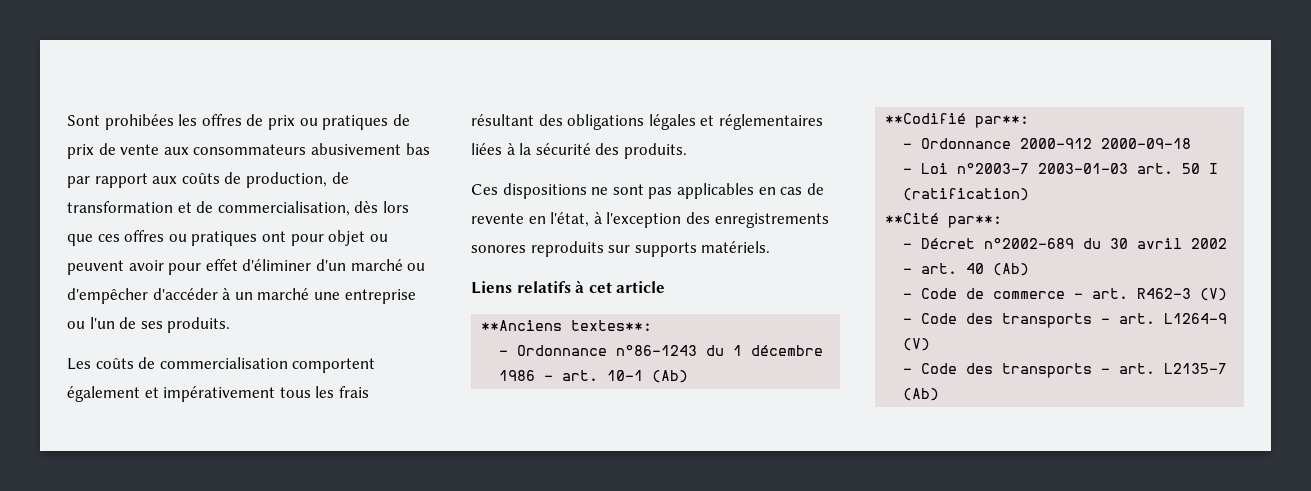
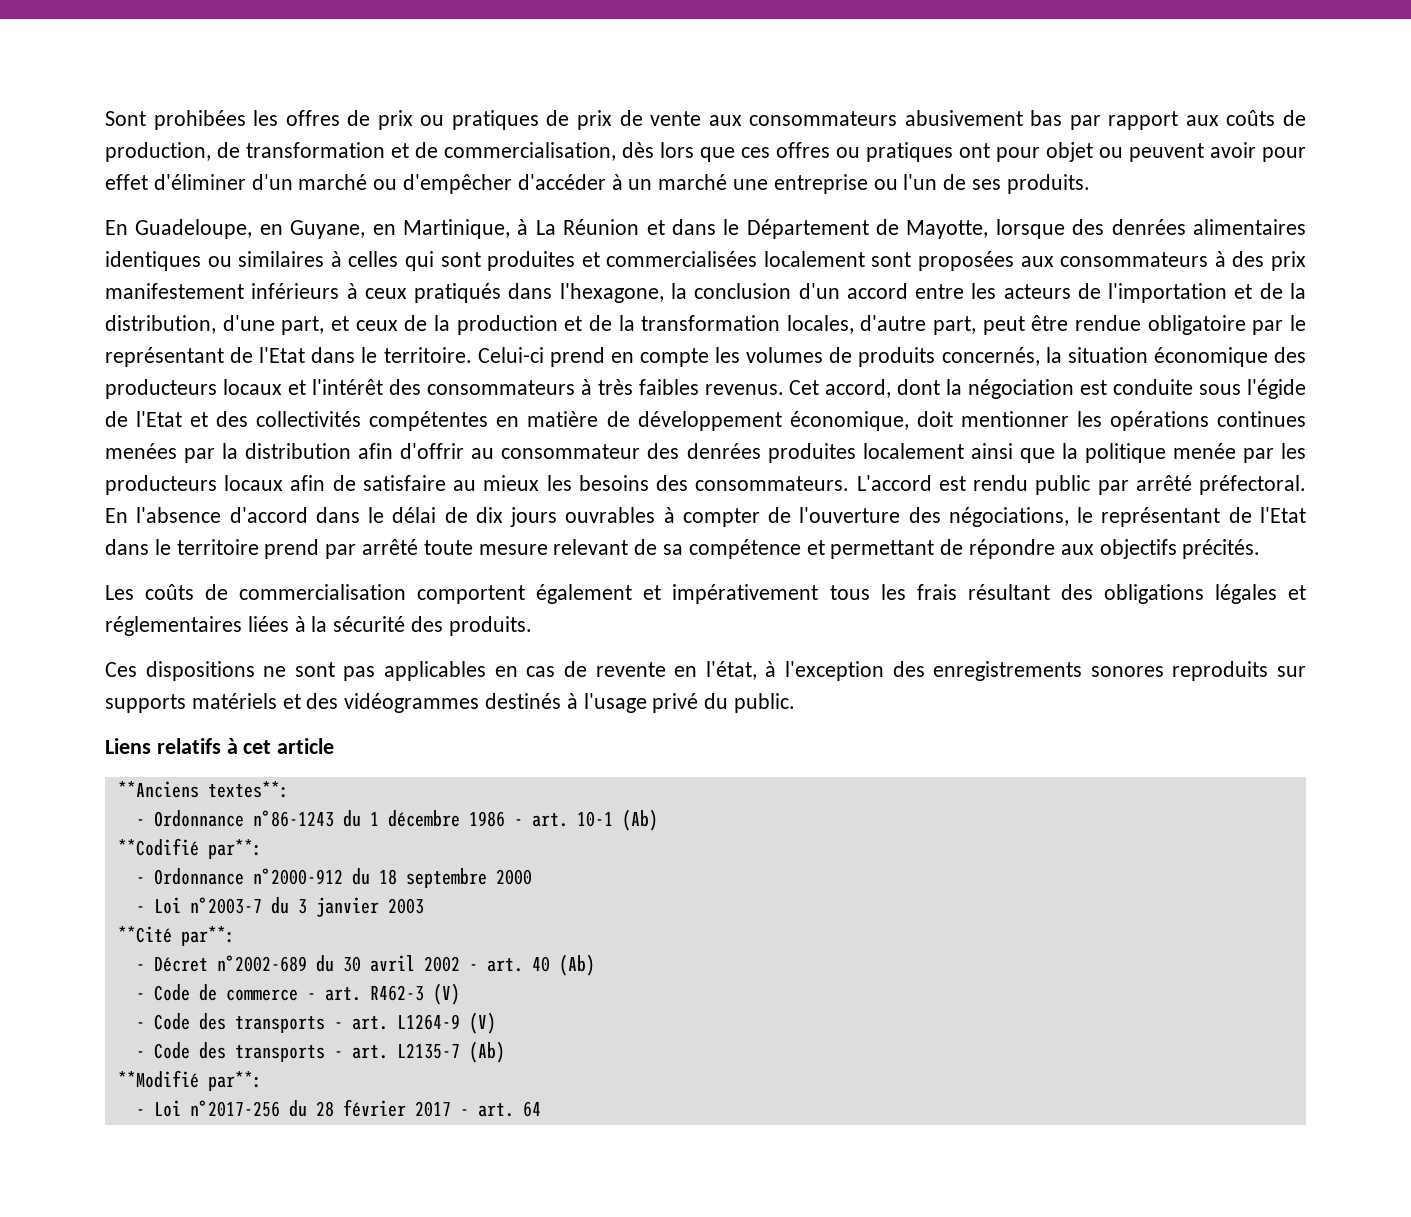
(231, 325) none -> [105,219,1307,239] [105,251,1306,271] [105,283,1307,303] [105,315,1306,335] [105,347,1306,367] [105,379,1306,399] [105,411,1307,431] [105,443,1306,463] [105,475,1307,495] [105,507,1307,527] [105,539,1261,559] // En Guadeloupe, en Guyane, en Martinique, à La Réunion et dans le Département de Mayotte, lorsque des denrées alimentaires identiques ou similaires à celles qui sont produites et commercialisées localement sont proposées aux consommateurs à des prix manifestement inférieurs à ceux pratiqués dans l'hexagone, la conclusion d'un accord entre les acteurs de l'importation et de la distribution, d'une part, et ceux de la production et de la transformation locales, d'autre part, peut être rendue obligatoire par le représentant de l'Etat dans le territoire. Celui-ci prend en compte les volumes de produits concernés, la situation économique des producteurs locaux et l'intérêt des consommateurs à très faibles revenus. Cet accord, dont la négociation est conduite sous l'égide de l'Etat et des collectivités compétentes en matière de développement économique, doit mentionner les opérations continues menées par la distribution afin d'offrir au consommateur des denrées produites localement ainsi que la politique menée par les producteurs locaux afin de satisfaire au mieux les besoins des consommateurs. L'accord est rendu public par arrêté préfectoral. En l'absence d'accord dans le délai de dix jours ouvrables à compter de l'ouverture des négociations, le représentant de l'Etat dans le territoire prend par arrêté toute mesure relevant de sa compétence et permettant de répondre aux objectifs précités.
[701,241,771,253] matériels. -> [191,693,796,713] matériels et des vidéogrammes destinés à l'usage privé du public.
[1020,138,1192,149] [903,163,1219,174] [903,188,1030,201] 2000-912 2000-09-18 // - Loi n°2003-7 2003-01-03 art. 50 I (ratification) -> [252,868,532,888] [135,897,424,917] n°2000-912 du 18 septembre 2000 // - Loi n°2003-7 du 3 janvier 2003
(940, 394) none -> [117,1070,262,1091] [135,1099,541,1117] // **Modifié par**: // - Loi n°2017-256 du 28 février 2017 - art. 64

